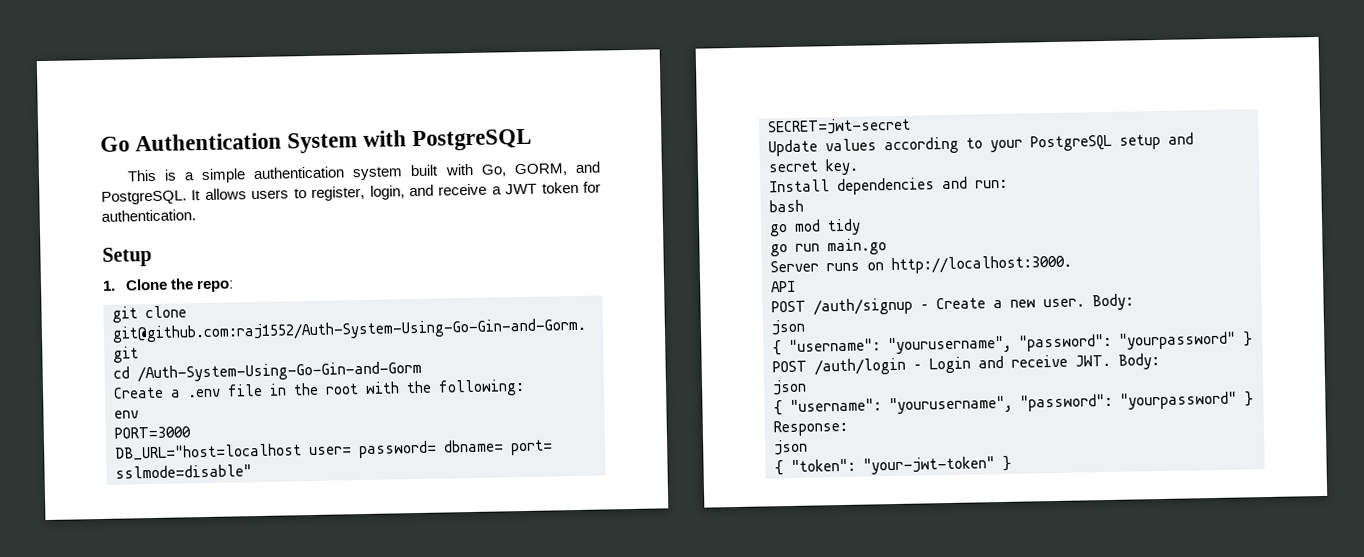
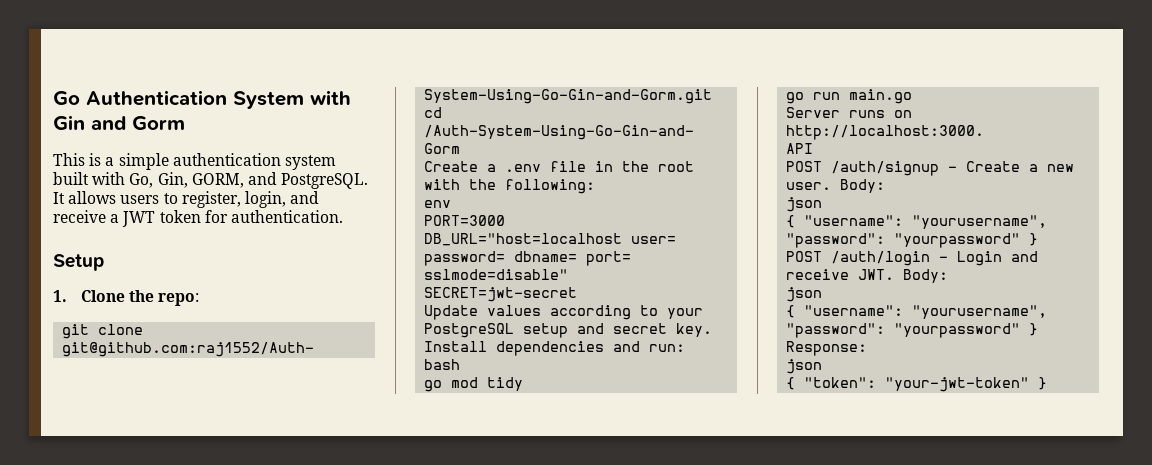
[412,128,533,152] PostgreSQL -> [53,115,185,130] Gin and Gorm
(507, 170) none -> [157,172,188,188] Gin,

